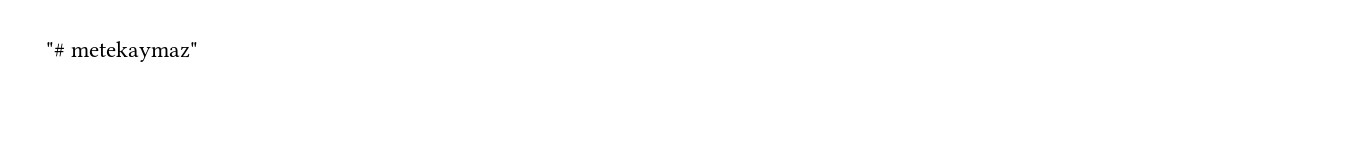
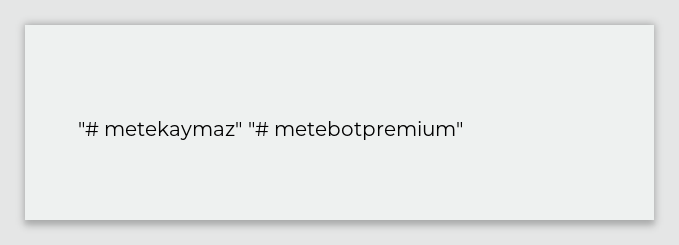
(199, 51) none -> [247,121,464,140] "# metebotpremium"

